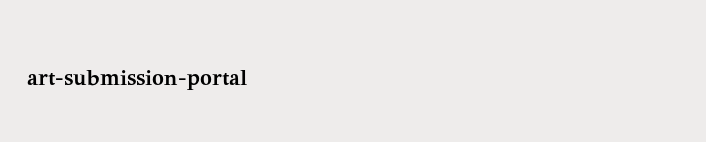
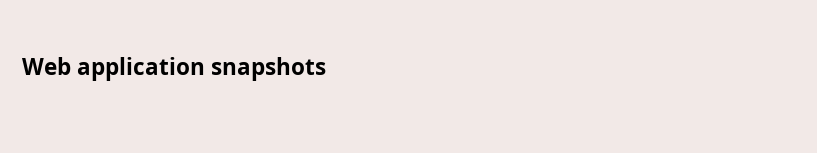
[27,70,247,90] art-submission-portal -> [22,57,327,81] Web application snapshots

